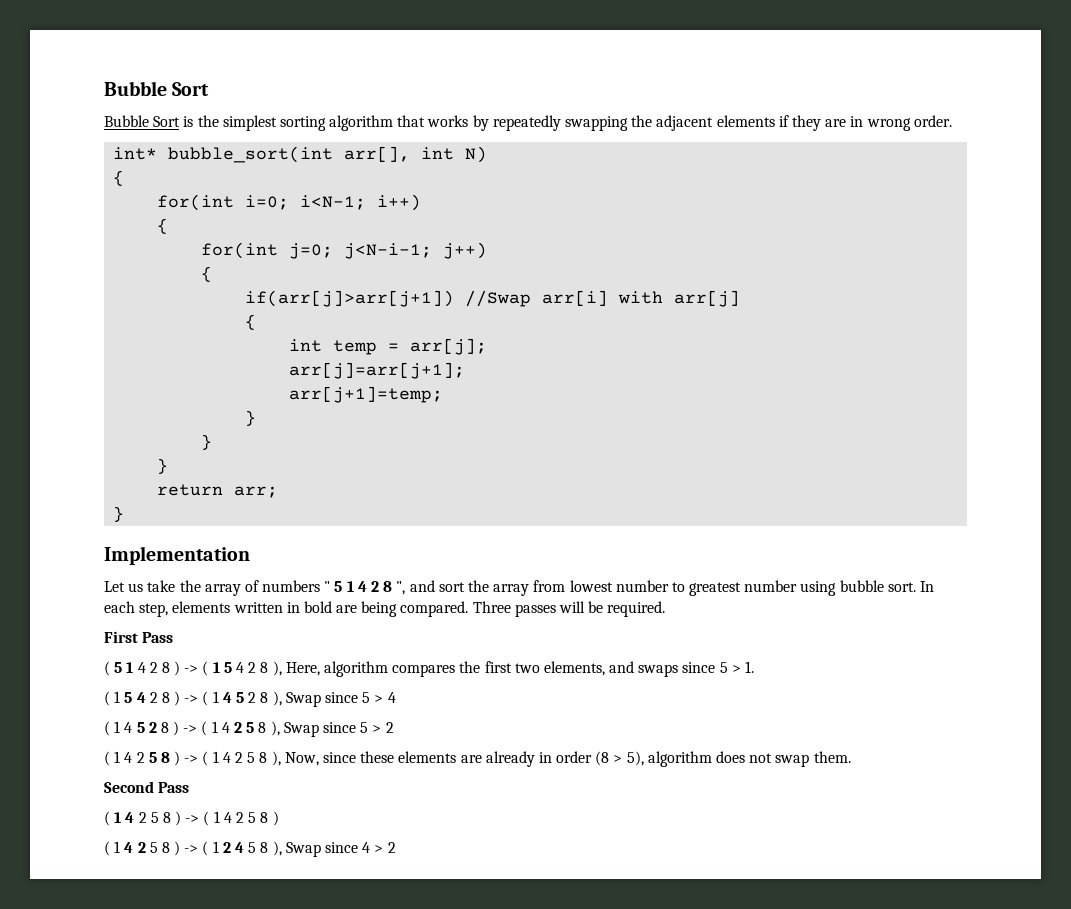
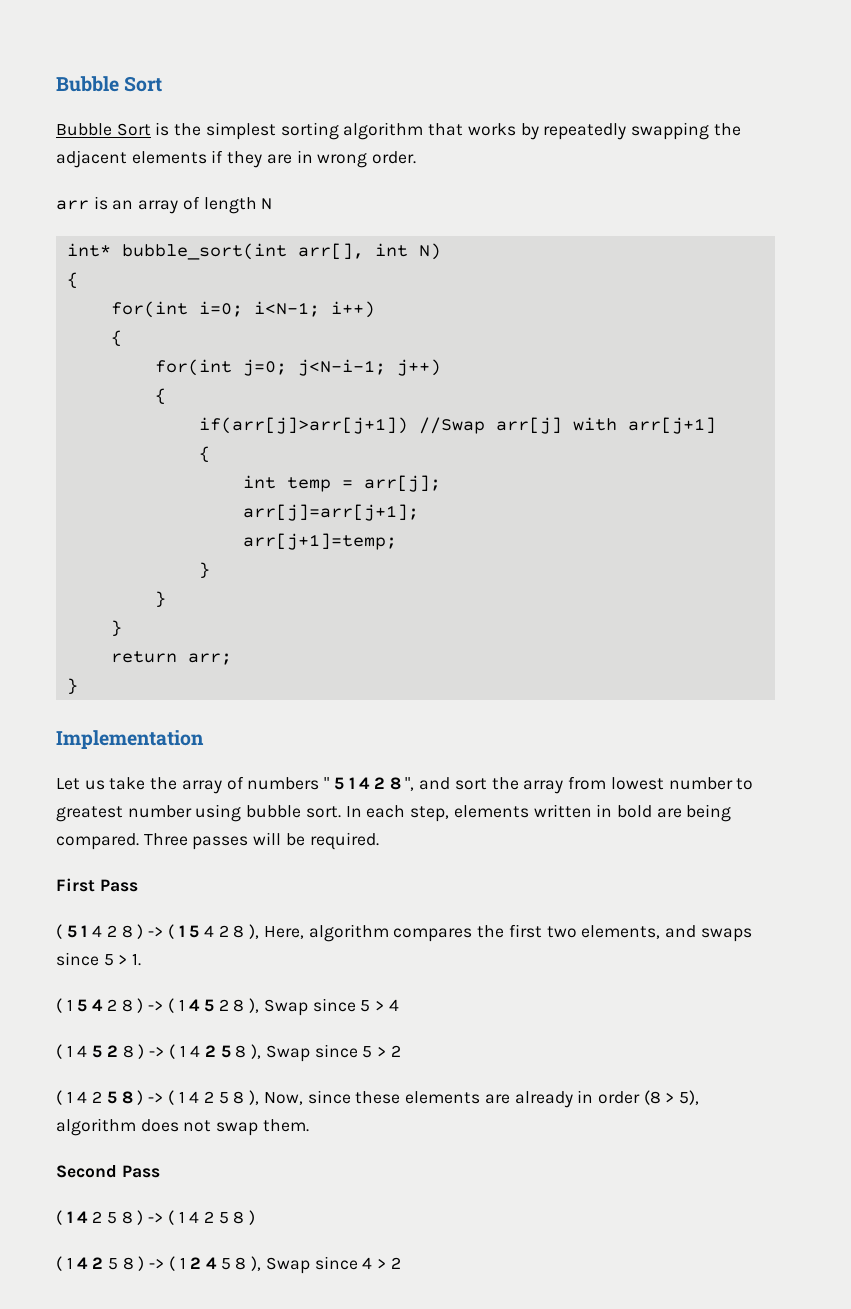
(952, 121) none -> [56,196,273,214] // arr is an array of length N
[542,290,741,307] arr[i] with arr[j] -> [495,417,716,434] arr[j] with arr[j+1]

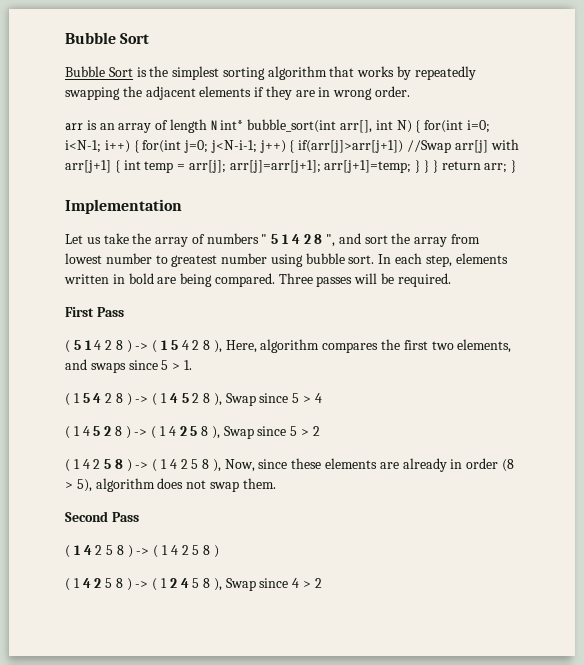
(273, 204) // -> (217, 125) none
[66,272,78,289] // { // -> [415,120,421,133] {
[110,330,122,347] // { // -> [133,140,139,153] {
[154,388,166,405] // { // -> [289,140,295,153] {
[198,446,210,463] // { // -> [114,160,120,173] {
(441, 483) // -> (226, 166) none
(419, 512) // -> (321, 166) none
[198,562,210,579] [154,591,166,608] [110,620,122,637] // } // } // } // -> [415,160,438,173] } } }
(232, 659) // -> (508, 168) none

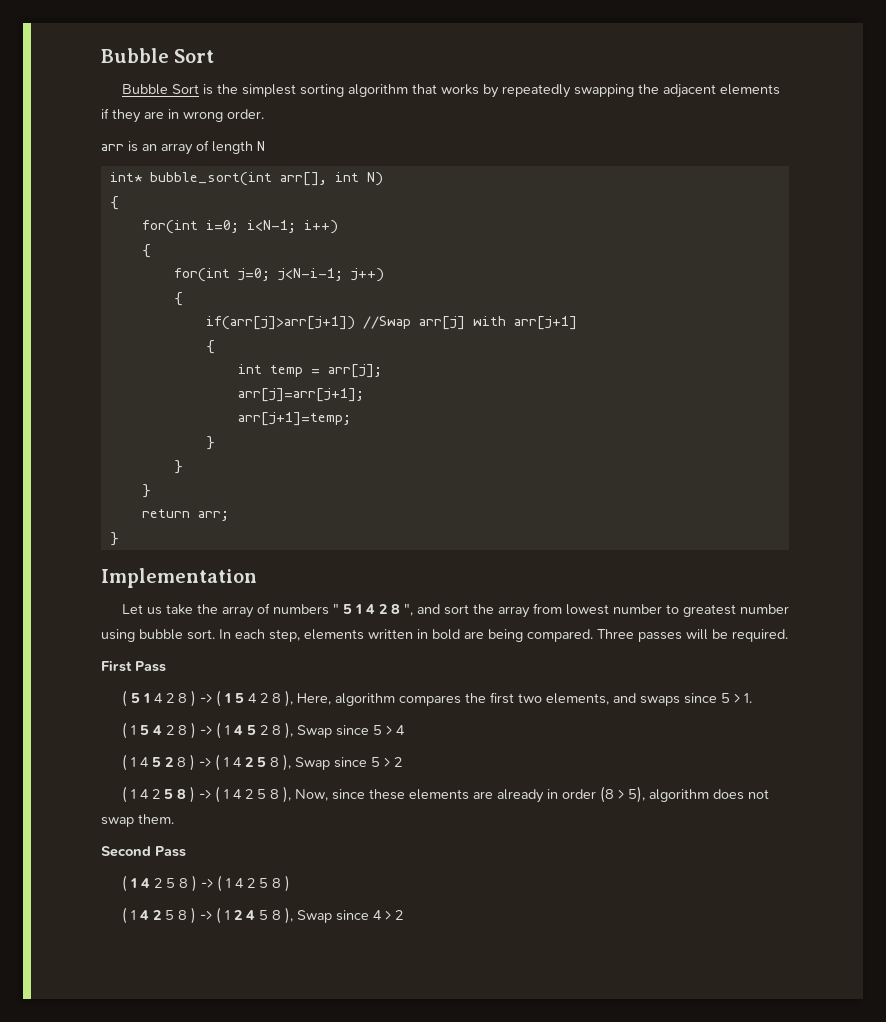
(217, 125) none -> (265, 146) //
[415,120,421,133] { -> [109,196,119,210] // { //
[133,140,139,153] { -> [141,244,151,258] // { //
[289,140,295,153] { -> [173,292,183,306] // { //
[114,160,120,173] { -> [205,340,215,354] // { //
(226, 166) none -> (382, 371) //
(321, 166) none -> (364, 395) //
[415,160,438,173] } } } -> [205,436,215,450] [173,460,183,474] [141,484,151,498] // } // } // } //
(508, 168) none -> (229, 516) //

